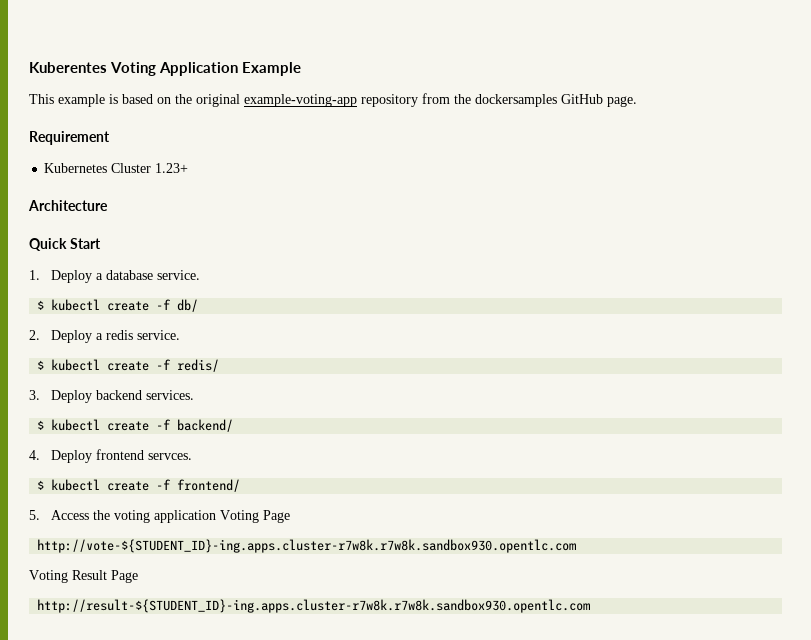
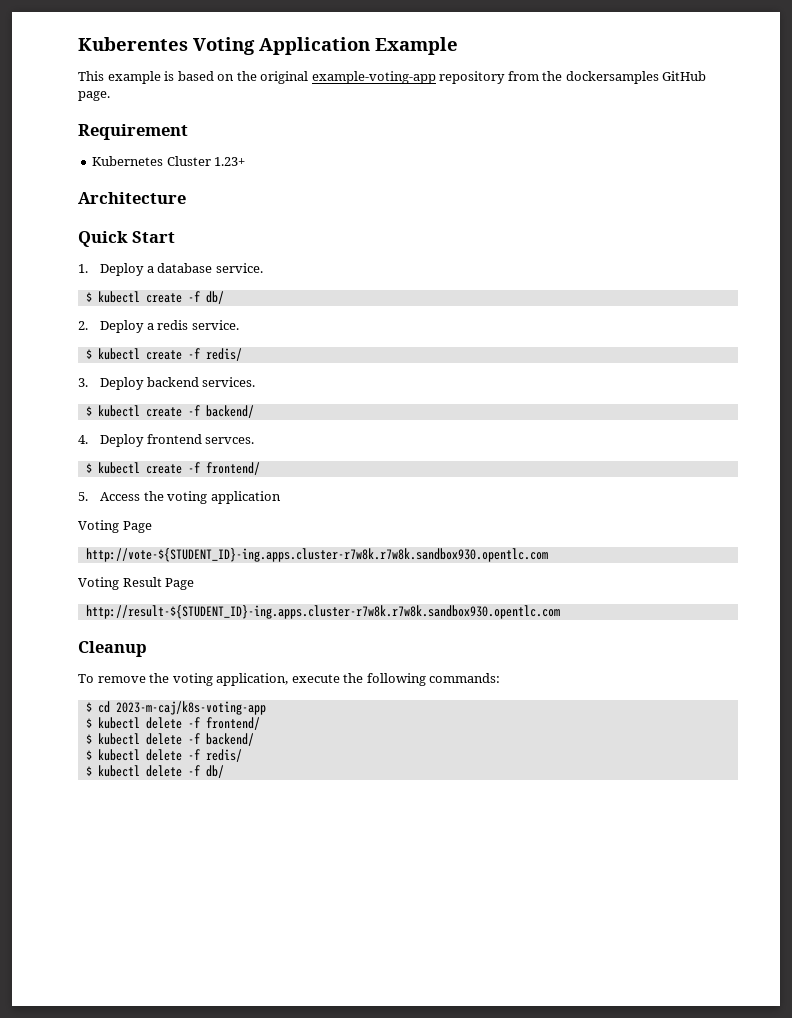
(217, 516) none -> (281, 497) //
(591, 606) none -> [78,641,147,657] [78,673,501,686] [85,701,266,715] [85,717,260,730] [85,733,254,746] [85,749,242,762] [85,765,224,778] // Cleanup // To remove the voting application, execute the following commands: // $ cd 2023-m-caj/k8s-voting-app // $ kubectl delete -f frontend/ // $ kubectl delete -f backend/ // $ kubectl delete -f redis/ // $ kubectl delete -f db/

